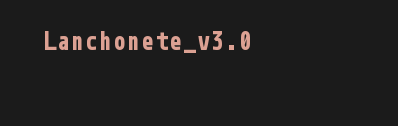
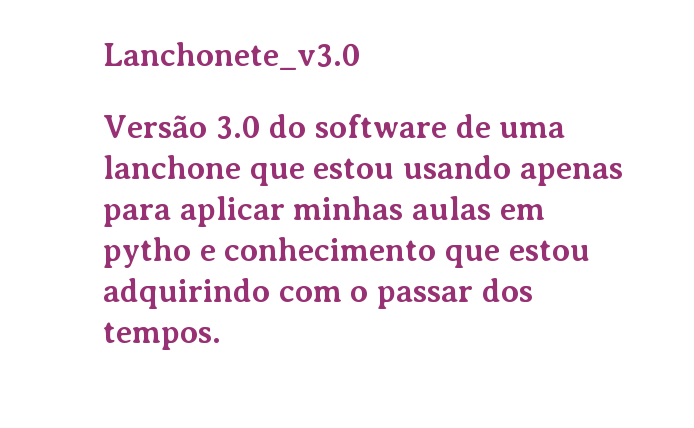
(252, 42) none -> [103,114,566,139] [103,155,623,186] [103,196,545,227] [103,237,590,268] [103,278,533,309] [103,322,221,350] // Versão 3.0 do software de uma lanchone que estou usando apenas para aplicar minhas aulas em pytho e conhecimento que estou adquirindo com o passar dos tempos.

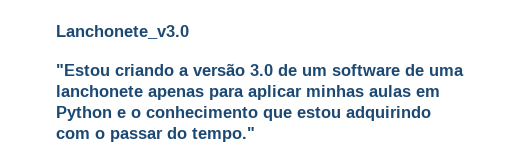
[103,114,566,139] [103,155,511,186] Versão 3.0 do software de uma lanchone que estou usando -> [56,63,464,76] [56,85,143,97] "Estou criando a versão 3.0 de um software de uma lanchonete
[103,237,216,268] pytho e -> [56,106,141,121] Python e o
[481,278,533,302] [103,322,221,350] dos tempos. -> [167,127,255,142] do tempo."

